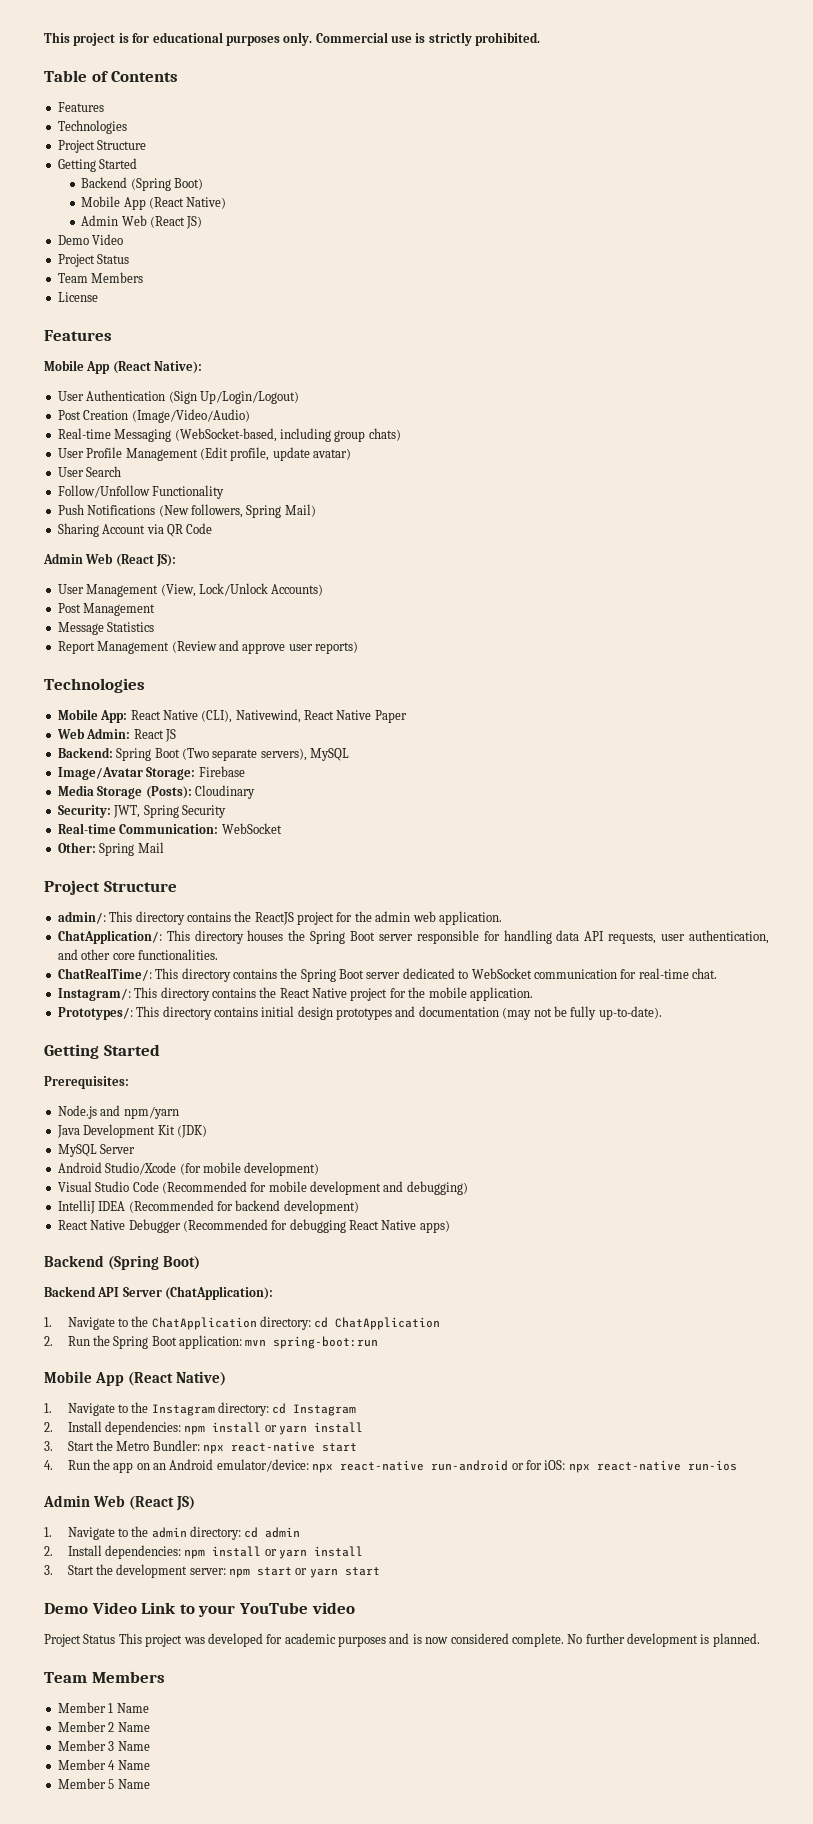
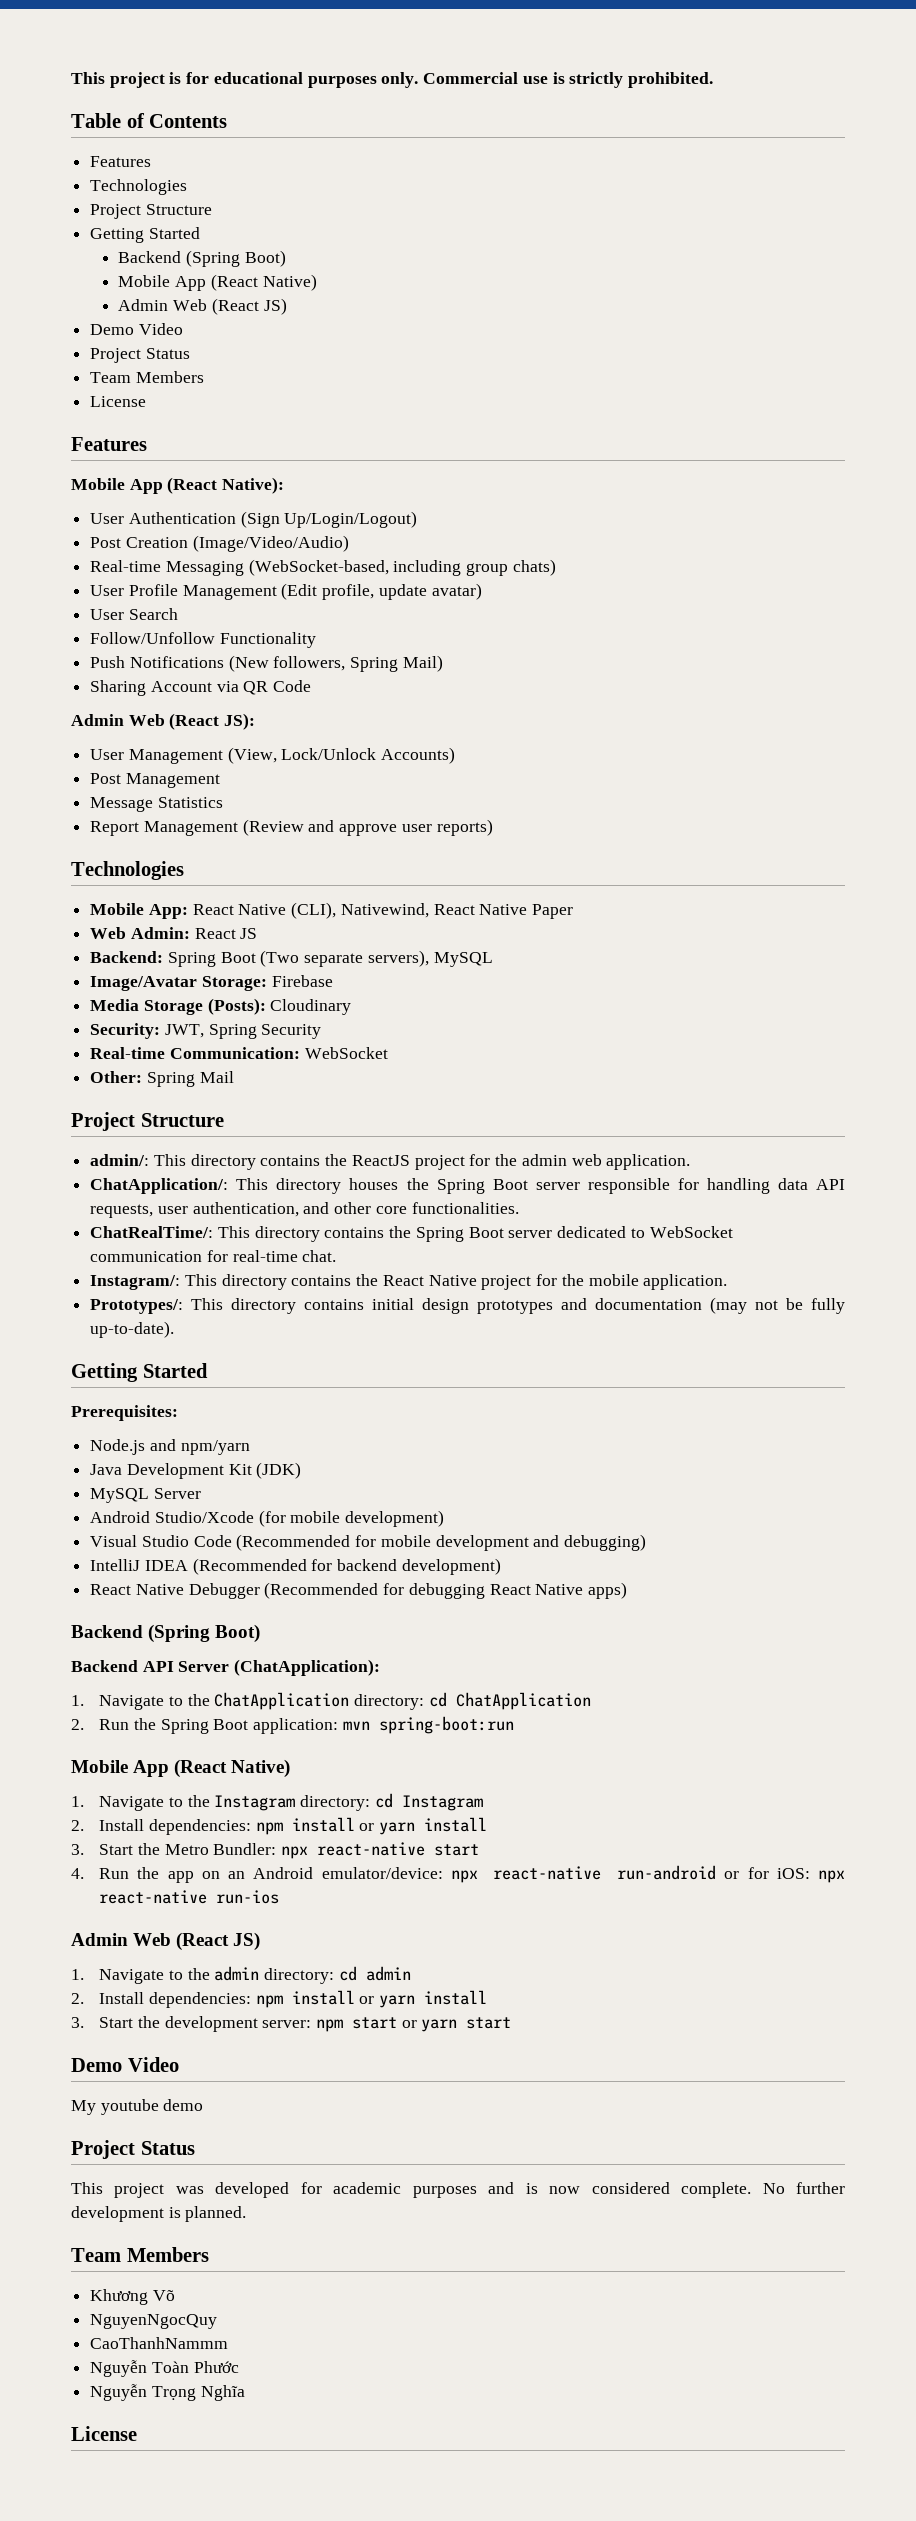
[141,1602,355,1617] [44,1634,116,1647] Link to your YouTube video // Project Status -> [71,2099,204,2115] [71,2140,195,2159] // My youtube demo // Project Status //
[57,1702,149,1713] [57,1721,150,1732] [57,1740,150,1751] [57,1759,150,1770] [57,1778,150,1789] Member 1 Name // Member 2 Name // Member 3 Name // Member 4 Name // Member 5 Name -> [90,2289,175,2305] [90,2314,218,2329] [90,2337,229,2349] [90,2360,239,2377] [90,2384,245,2401] [71,2426,137,2441] Khương Võ // NguyenNgocQuy // CaoThanhNammm // Nguyễn Toàn Phước // Nguyễn Trọng Nghĩa // License

